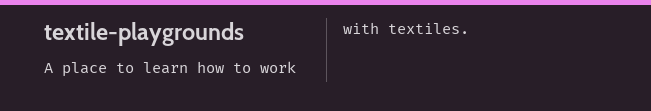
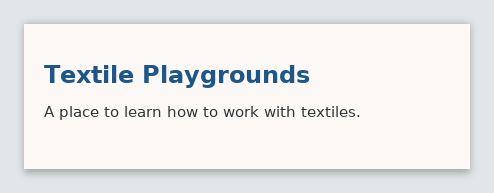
[44,22,244,46] textile-playgrounds -> [44,65,310,88] Textile Playgrounds

